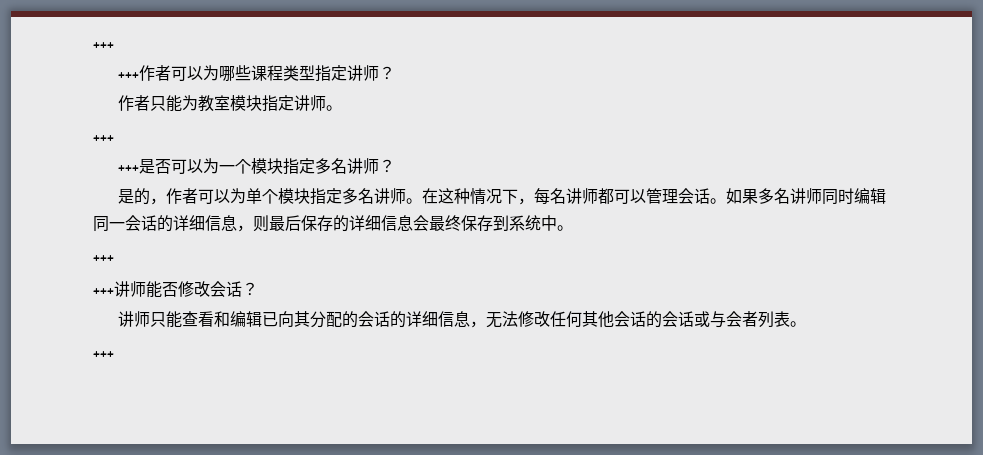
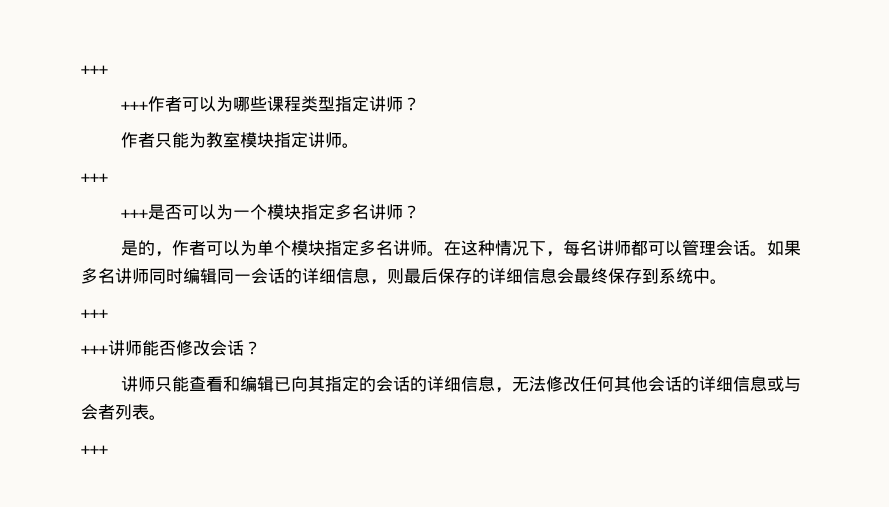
[309,311,342,328] 分配 -> [325,376,360,392] 指定
[661,311,694,327] 会话 -> [699,376,768,392] 详细信息

